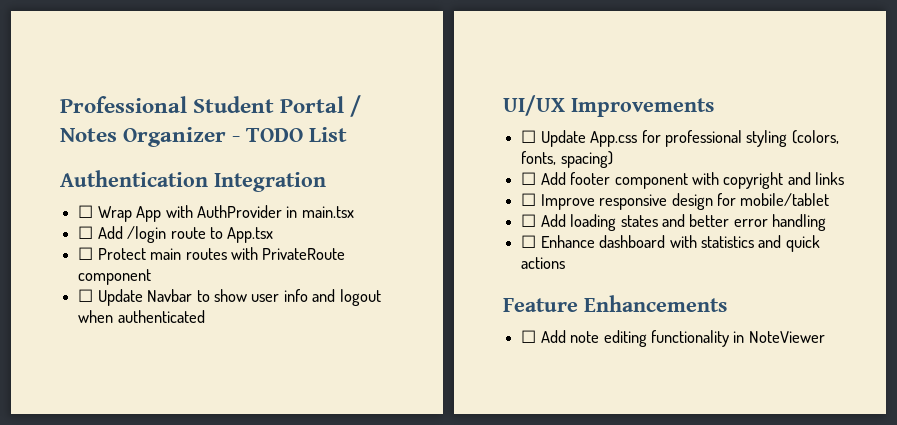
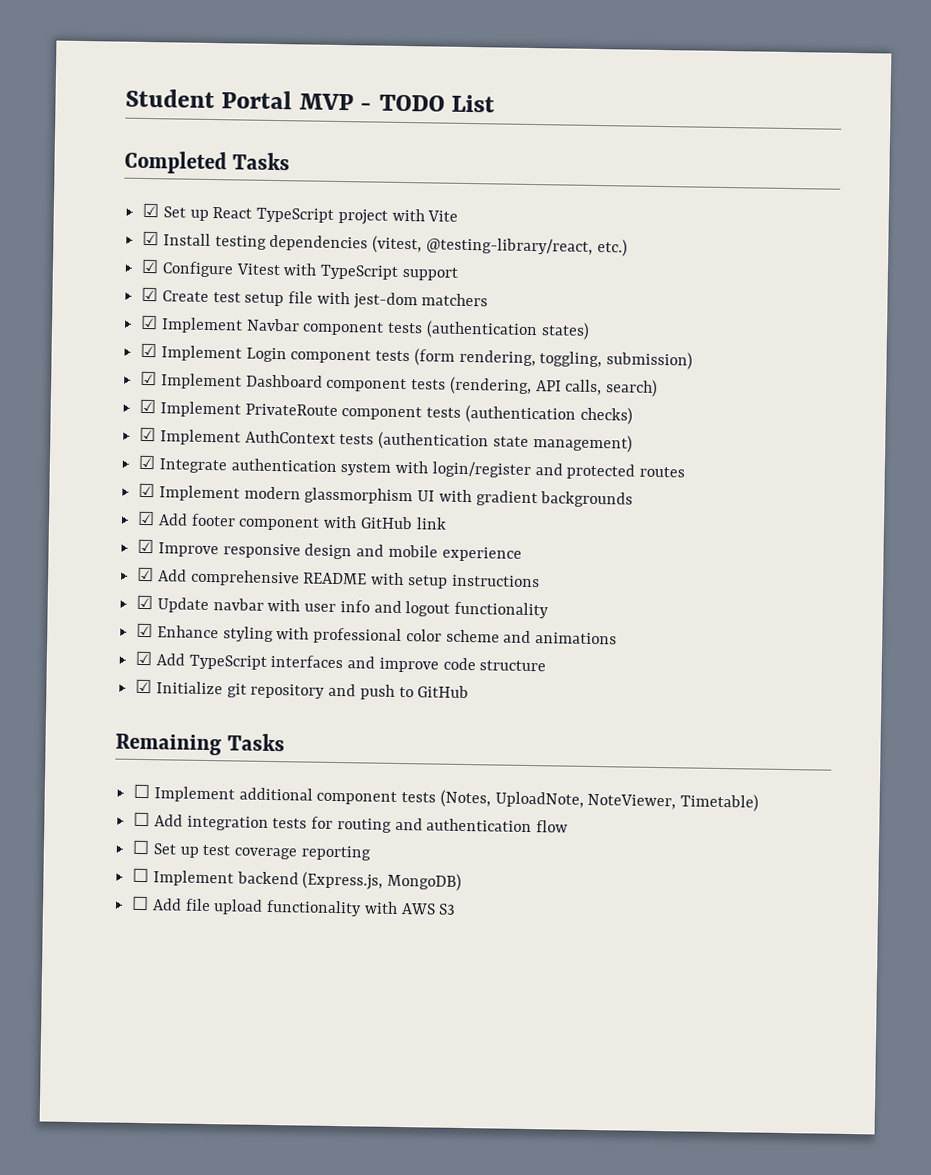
[60,96,187,113] Professional -> (125, 98) none
[350,95,362,117] [60,127,227,147] / Notes Organizer -> [298,93,354,111] MVP
[60,170,326,192] [78,205,354,222] [78,226,274,243] [78,247,346,260] [78,269,152,285] [78,289,381,306] [78,310,205,323] [503,95,714,117] [521,130,839,147] [521,151,613,168] [521,172,845,189] [521,193,830,210] [521,214,827,231] [521,235,820,252] [521,257,566,269] [503,295,727,312] [521,330,825,347] Authentication Integration // ☐ Wrap App with AuthProvider in main.tsx // ☐ Add /login route to App.tsx // ☐ Protect main routes with PrivateRoute component // ☐ Update Navbar to show user info and logout when authenticated // UI/UX Improvements // ☐ Update App.css for professional styling (colors, fonts, spacing) // ☐ Add footer component with copyright and links // ☐ Improve responsive design for mobile/tablet // ☐ Add loading states and better error handling // ☐ Enhance dashboard with statistics and quick actions // Feature Enhancements // ☐ Add note editing functionality in NoteViewer -> [124,150,291,175] [142,202,459,225] [142,230,628,257] [141,258,458,281] [141,286,489,310] [140,314,590,340] [140,342,694,370] [140,370,659,397] [139,398,633,425] [139,426,633,453] [138,454,686,480] [138,482,634,508] [137,510,447,531] [137,538,522,562] [137,566,540,589] [136,594,550,619] [136,622,618,645] [135,650,547,673] [135,678,470,700] [115,733,286,756] [133,783,760,812] [133,811,569,833] [132,839,371,861] [132,867,463,891] [131,895,457,917] Completed Tasks // ☑ Set up React TypeScript project with Vite // ☑ Install testing dependencies (vitest, @testing-library/react, etc.) // ☑ Configure Vitest with TypeScript support // ☑ Create test setup file with jest-dom matchers // ☑ Implement Navbar component tests (authentication states) // ☑ Implement Login component tests (form rendering, toggling, submission) // ☑ Implement Dashboard component tests (rendering, API calls, search) // ☑ Implement PrivateRoute component tests (authentication checks) // ☑ Implement AuthContext tests (authentication state management) // ☑ Integrate authentication system with login/register and protected routes // ☑ Implement modern glassmorphism UI with gradient backgrounds // ☑ Add footer component with GitHub link // ☑ Improve responsive design and mobile experience // ☑ Add comprehensive README with setup instructions // ☑ Update navbar with user info and logout functionality // ☑ Enhance styling with professional color scheme and animations // ☑ Add TypeScript interfaces and improve code structure // ☑ Initialize git repository and push to GitHub // Remaining Tasks // ☐ Implement additional component tests (Notes, UploadNote, NoteViewer, Timetable) // ☐ Add integration tests for routing and authentication flow // ☐ Set up test coverage reporting // ☐ Implement backend (Express.js, MongoDB) // ☐ Add file upload functionality with AWS S3

